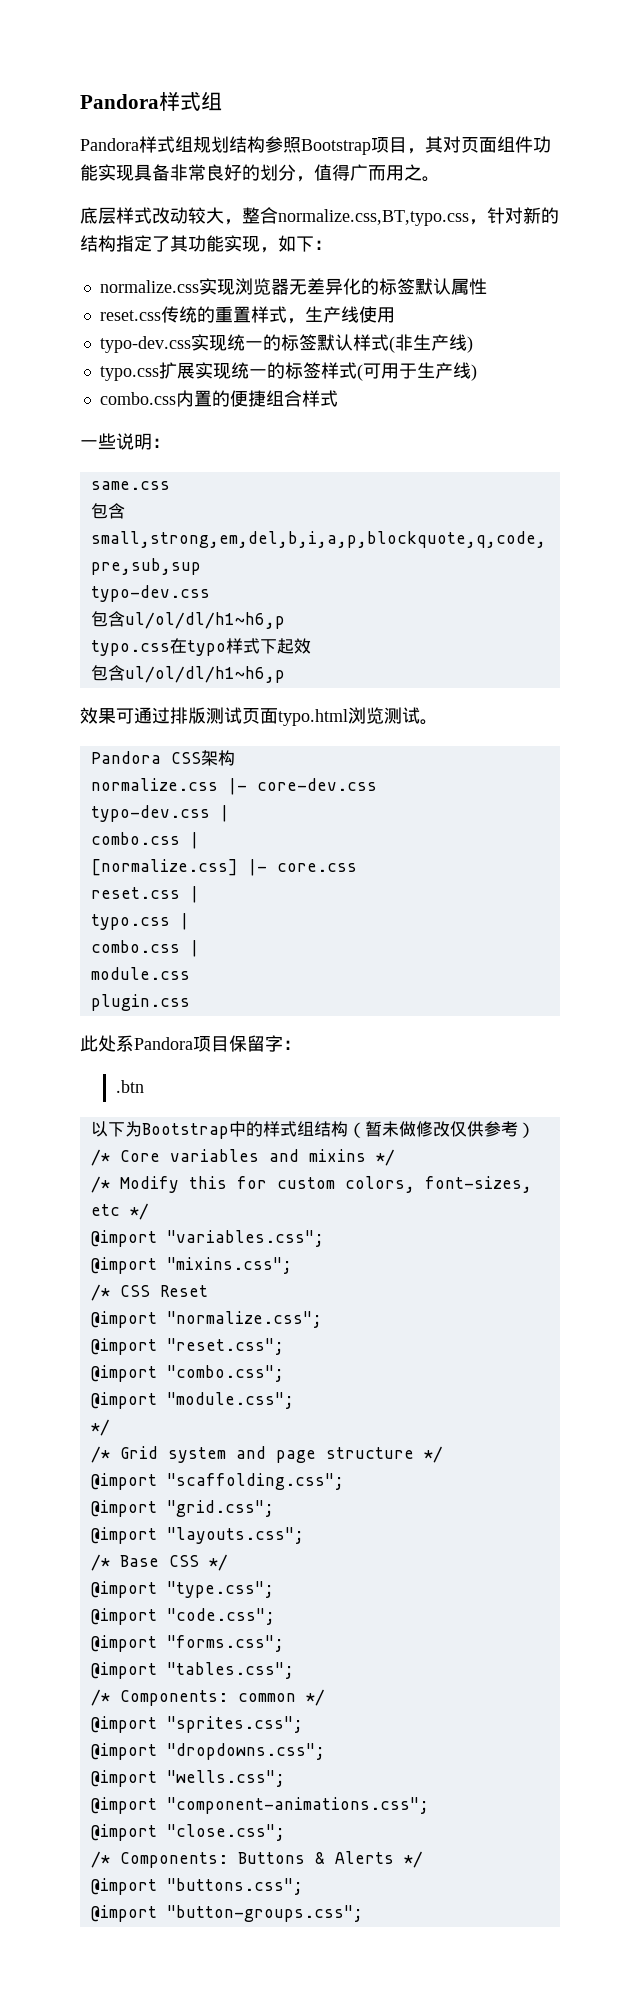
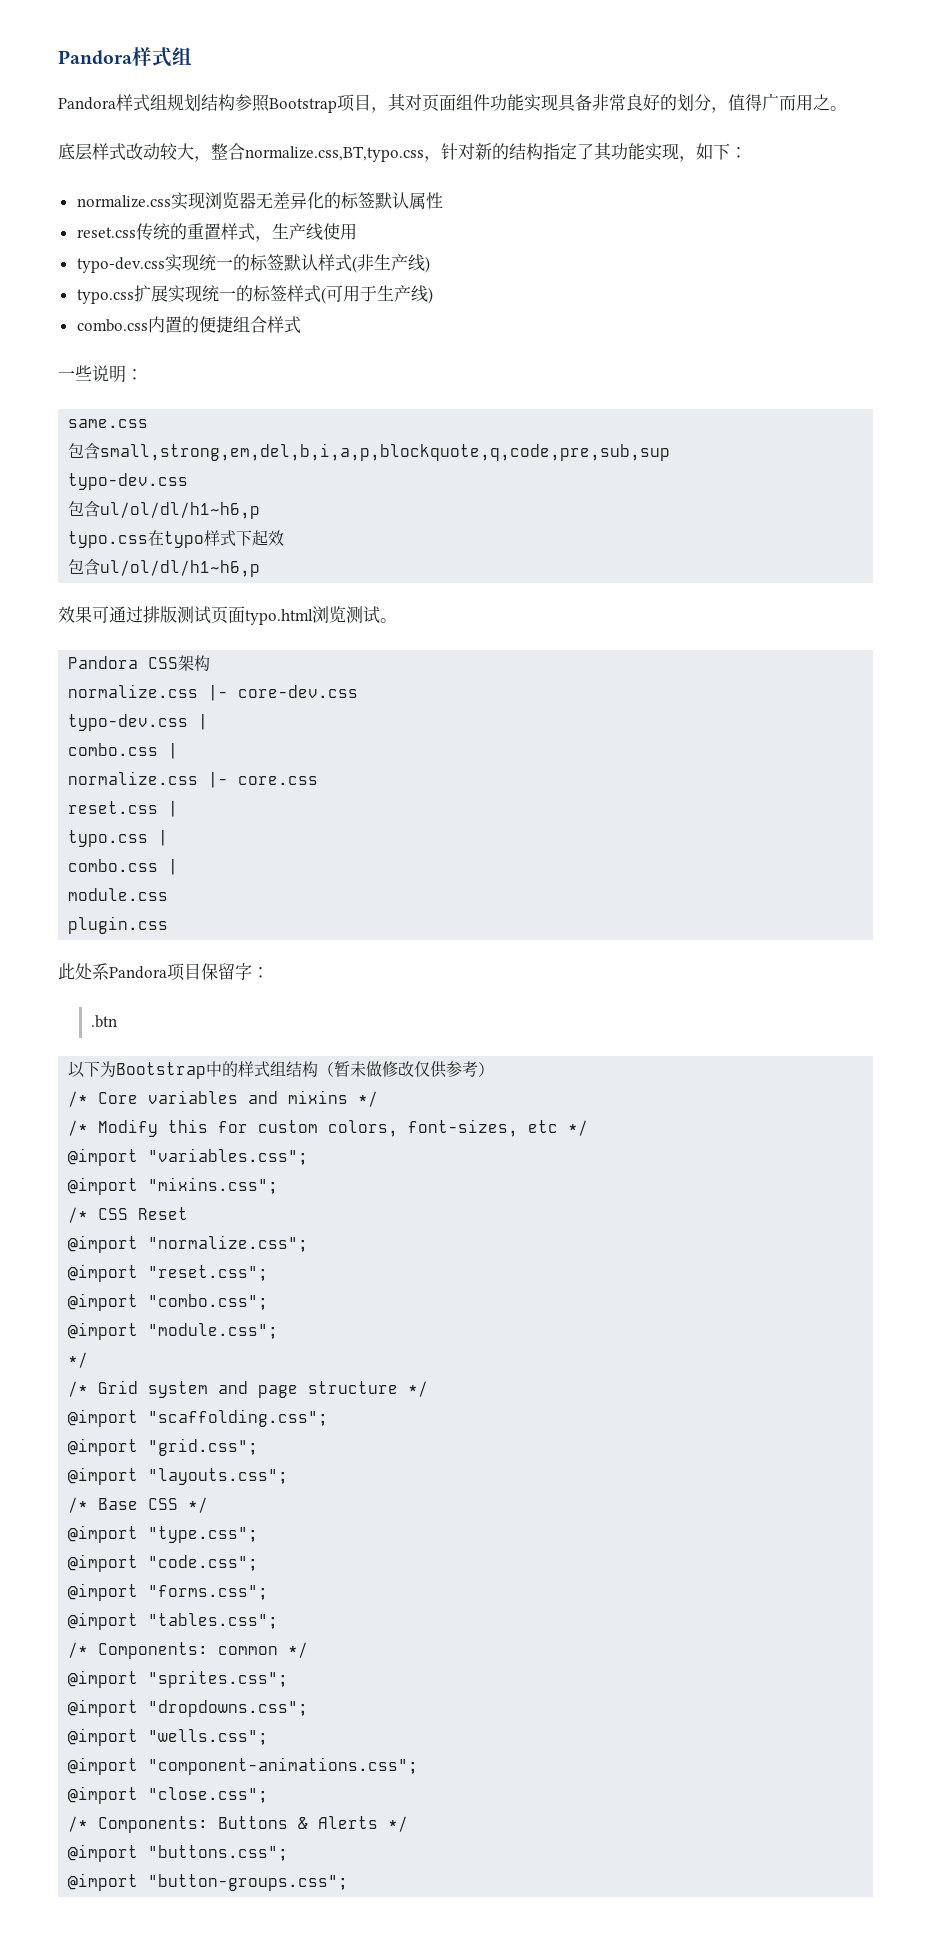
[90,859,238,876] [normalize.css] -> [68,771,199,785] normalize.css

